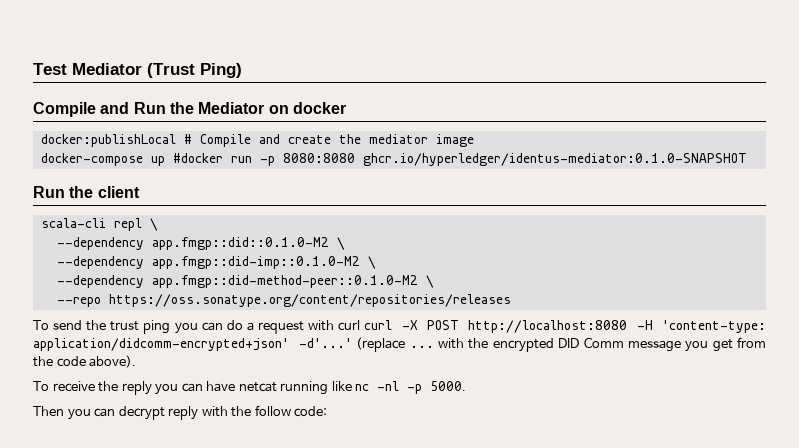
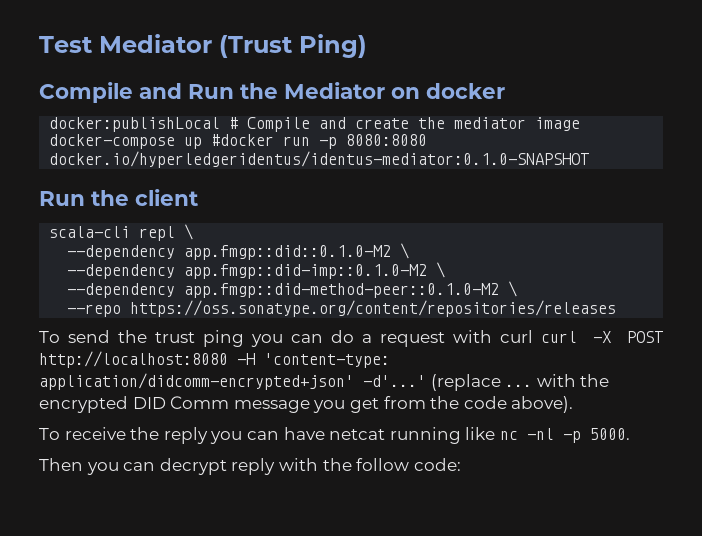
[362,153,747,166] ghcr.io/hyperledger/identus-mediator:0.1.0-SNAPSHOT -> [49,151,590,168] docker.io/hyperledgeridentus/identus-mediator:0.1.0-SNAPSHOT

